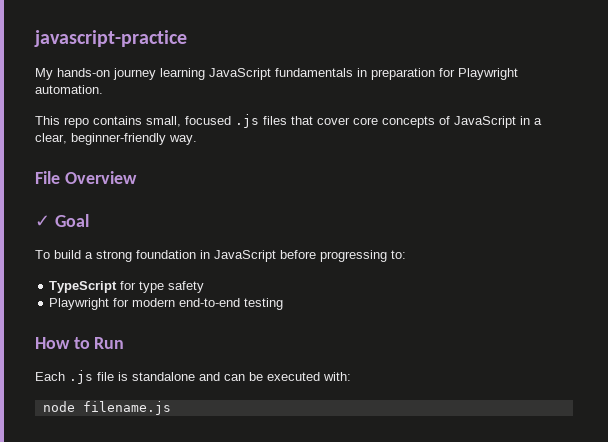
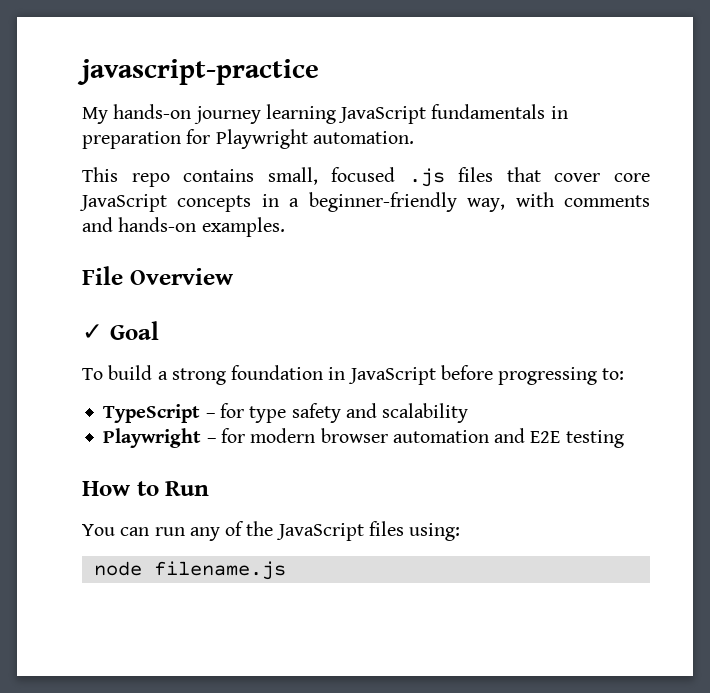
[382,116,542,128] [35,133,197,145] concepts of JavaScript in a clear, beginner-friendly way. -> [79,192,650,212] [82,217,285,237] JavaScript concepts in a beginner-friendly way, with comments and hands-on examples.
(118, 287) none -> [205,413,215,418] –
[49,298,110,310] // Playwright -> [345,403,469,423] [103,428,216,448] and scalability // Playwright –
[179,298,241,307] end-to-end -> [320,428,561,443] browser automation and E2E
[35,370,351,384] Each .js file is standalone and can be executed with: -> [82,521,461,541] You can run any of the JavaScript files using:

